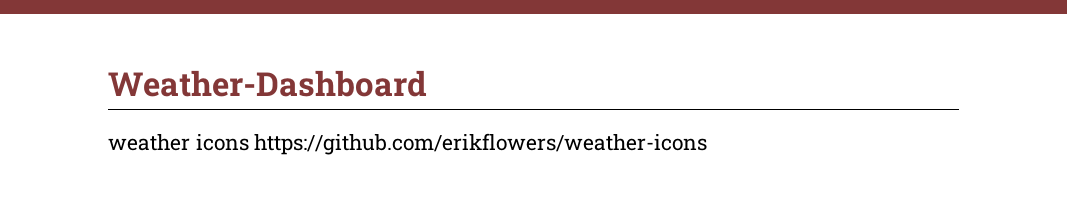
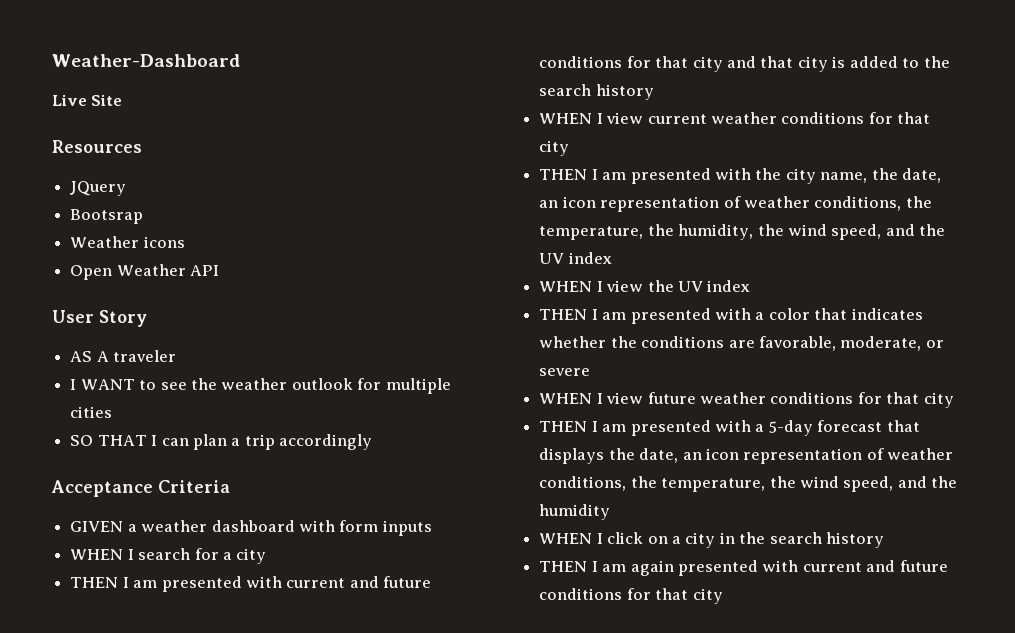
[108,133,708,155] weather icons https://github.com/erikflowers/weather-icons -> [52,94,123,106] [52,140,142,153] [70,181,127,196] [70,209,144,224] [70,236,185,248] [70,264,220,280] [52,310,147,327] [70,350,177,362] [70,378,451,394] [70,406,113,418] [70,434,373,450] [51,480,230,497] [70,520,432,536] [70,548,267,564] [70,576,432,592] [539,56,950,72] [539,84,654,100] [539,112,931,124] [539,140,570,156] [539,168,942,184] [539,196,932,212] [539,224,946,240] [539,252,612,264] [539,280,751,292] [539,308,923,324] [539,336,944,351] [539,368,591,376] [539,392,954,408] [539,420,920,436] [539,448,954,464] [539,476,958,492] [539,504,611,520] [539,532,885,548] [539,560,948,576] [539,588,723,604] Live Site // Resources // JQuery // Bootsrap // Weather icons // Open Weather API // User Story // AS A traveler // I WANT to see the weather outlook for multiple cities // SO THAT I can plan a trip accordingly // Acceptance Criteria // GIVEN a weather dashboard with form inputs // WHEN I search for a city // THEN I am presented with current and future conditions for that city and that city is added to the search history // WHEN I view current weather conditions for that city // THEN I am presented with the city name, the date, an icon representation of weather conditions, the temperature, the humidity, the wind speed, and the UV index // WHEN I view the UV index // THEN I am presented with a color that indicates whether the conditions are favorable, moderate, or severe // WHEN I view future weather conditions for that city // THEN I am presented with a 5-day forecast that displays the date, an icon representation of weather conditions, the temperature, the wind speed, and the humidity // WHEN I click on a city in the search history // THEN I am again presented with current and future conditions for that city

